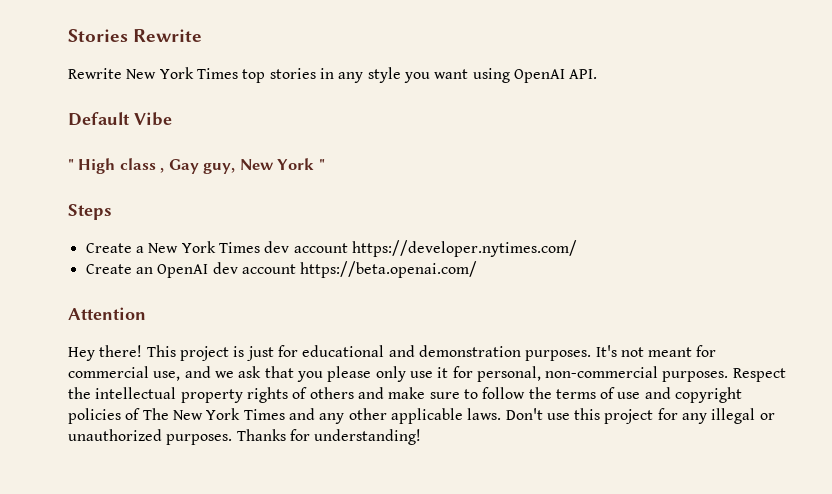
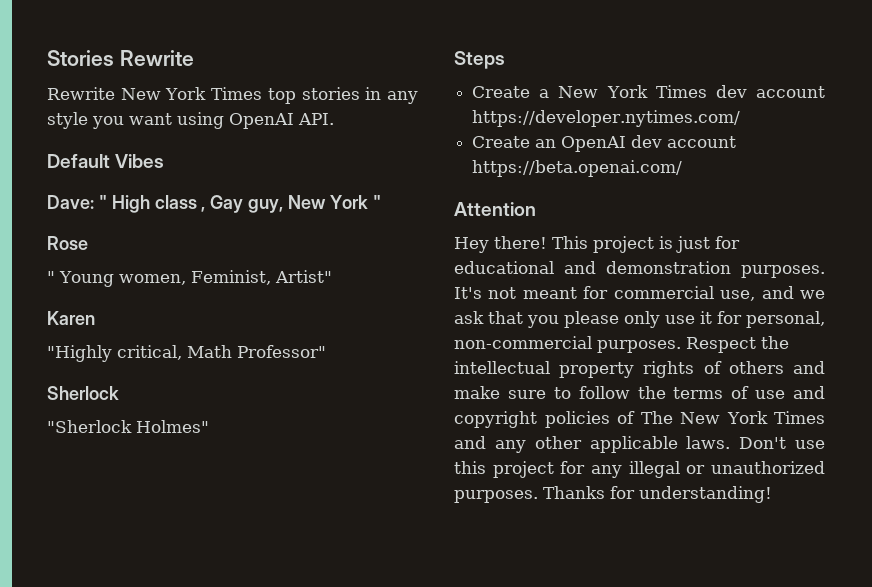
[134,112,172,126] Vibe // -> [115,154,165,168] [47,195,94,209] Vibes // Dave:
(325, 164) none -> [47,236,88,250] [47,270,332,287] [47,311,95,325] [47,345,326,362] [47,386,119,400] [47,420,209,433] // Rose // " Young women, Feminist, Artist" // Karen // "Highly critical, Math Professor" // Sherlock // "Sherlock Holmes"

